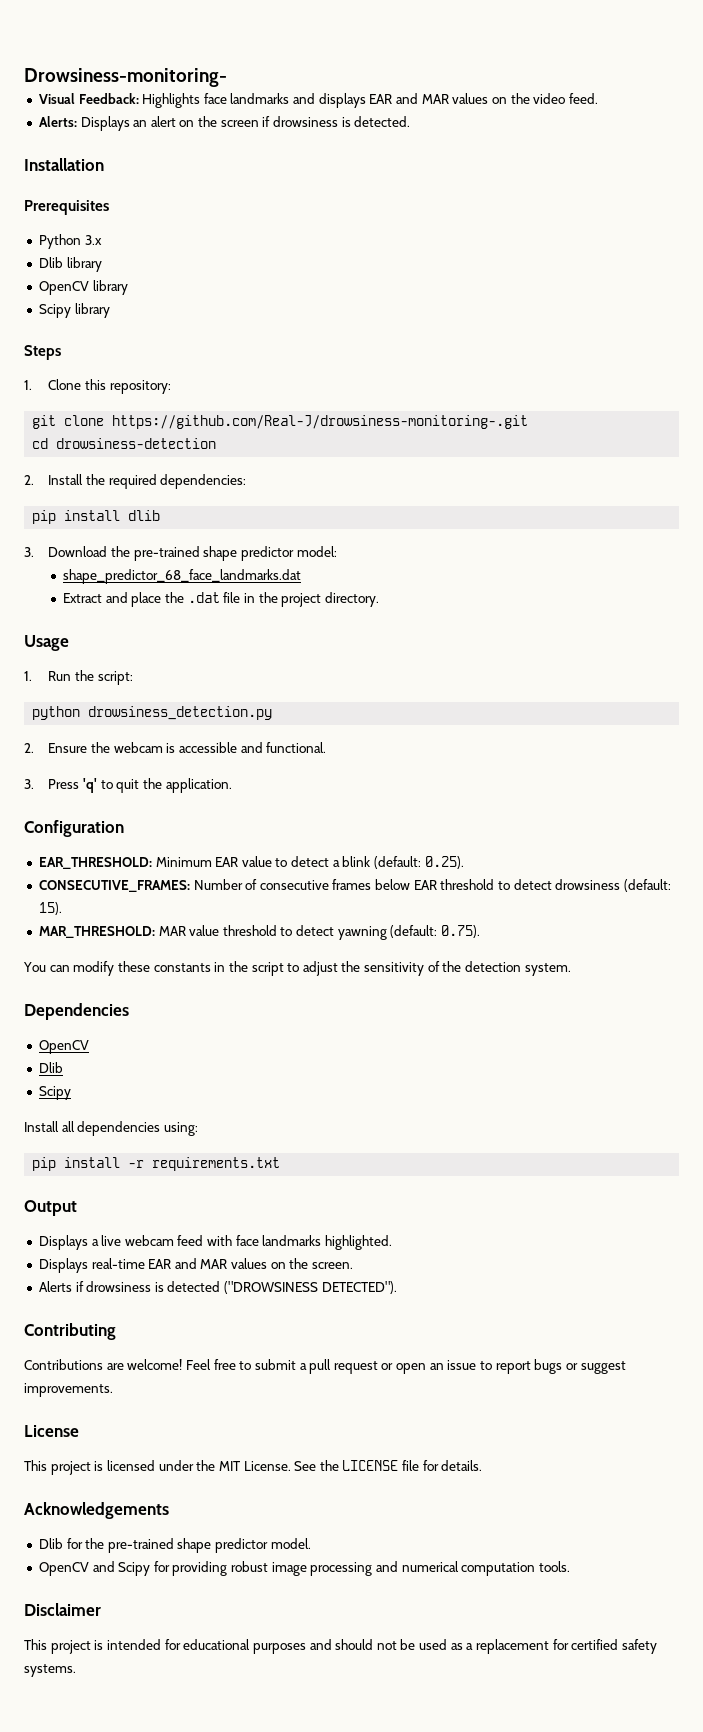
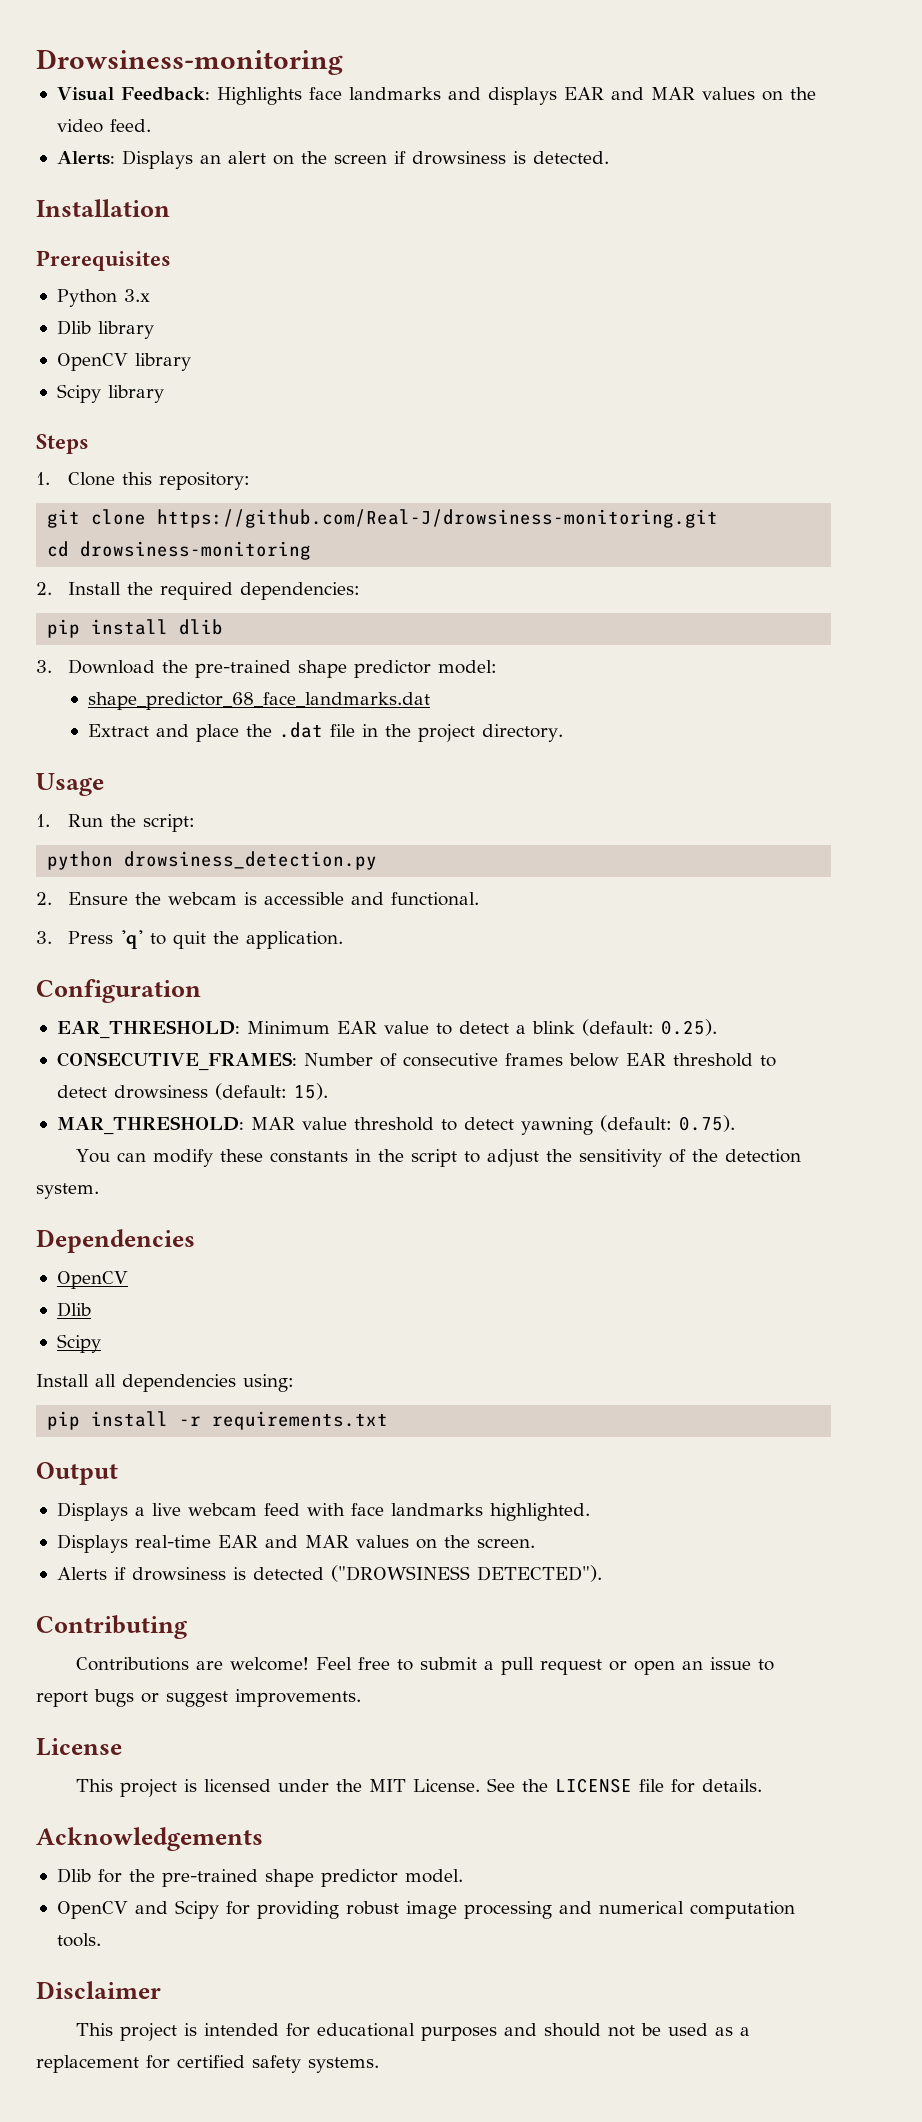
[24,68,227,87] Drowsiness-monitoring- -> [36,49,343,75] Drowsiness-monitoring
[112,415,529,429] https://github.com/Real-J/drowsiness-monitoring-.git -> [157,509,719,528] https://github.com/Real-J/drowsiness-monitoring.git
[56,438,217,449] drowsiness-detection -> [80,541,312,560] drowsiness-monitoring

